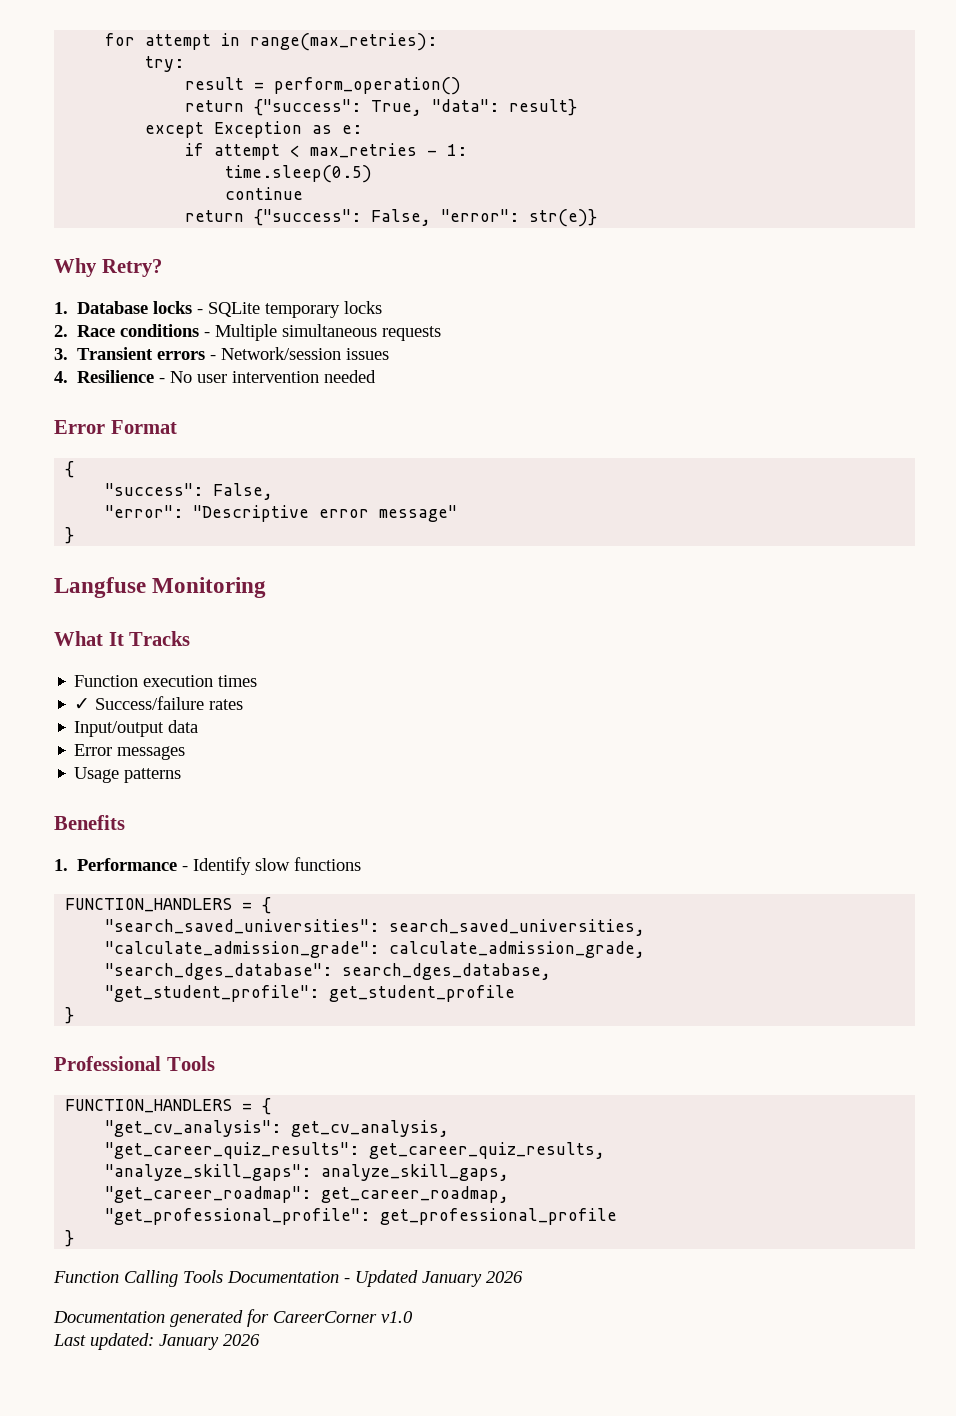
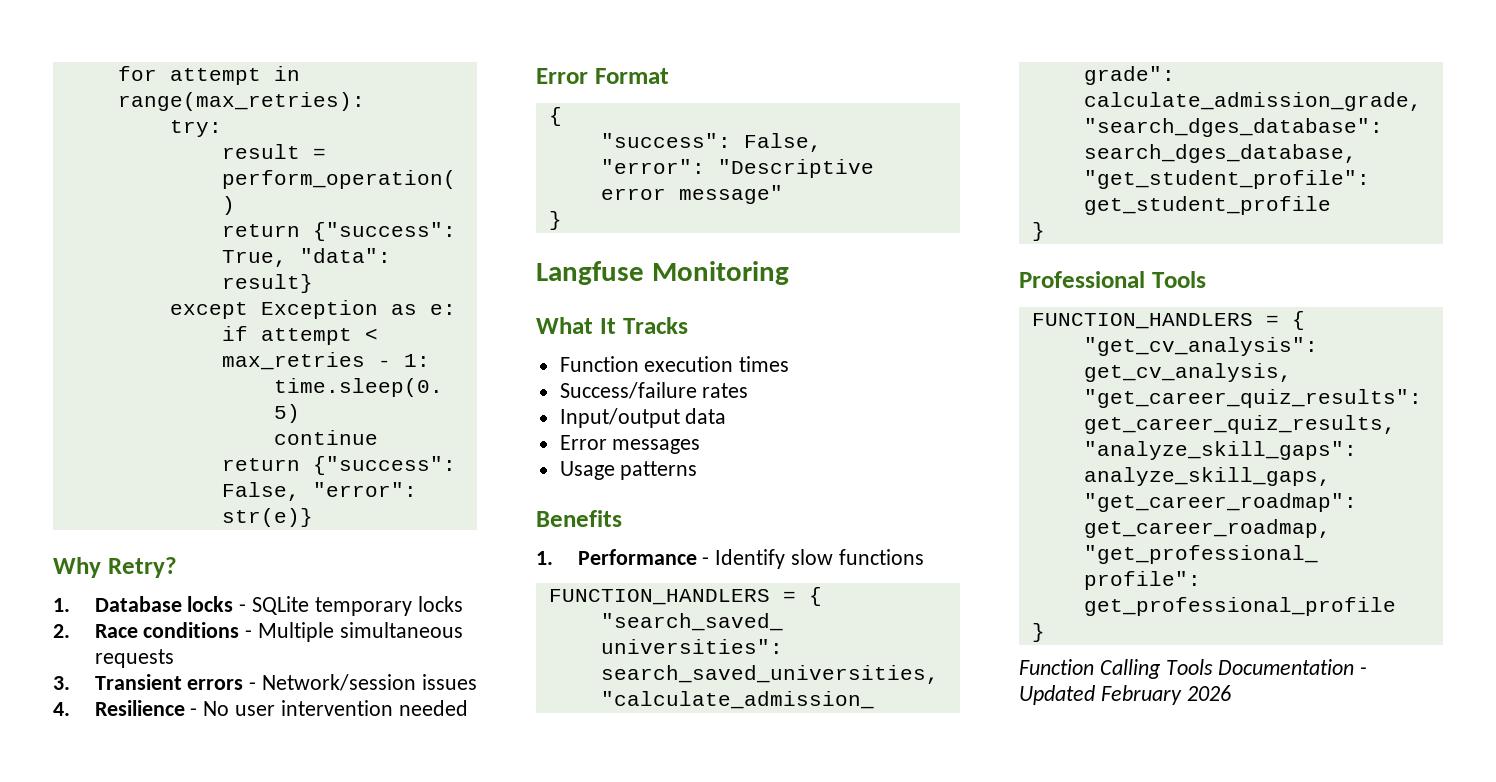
[74,698,91,710] ✓ -> (790, 364) none
[422,1271,523,1287] [53,1309,413,1327] [53,1333,260,1350] January 2026 // Documentation generated for CareerCorner v1.0 // Last updated: January 2026 -> [1100,685,1231,705] February 2026

